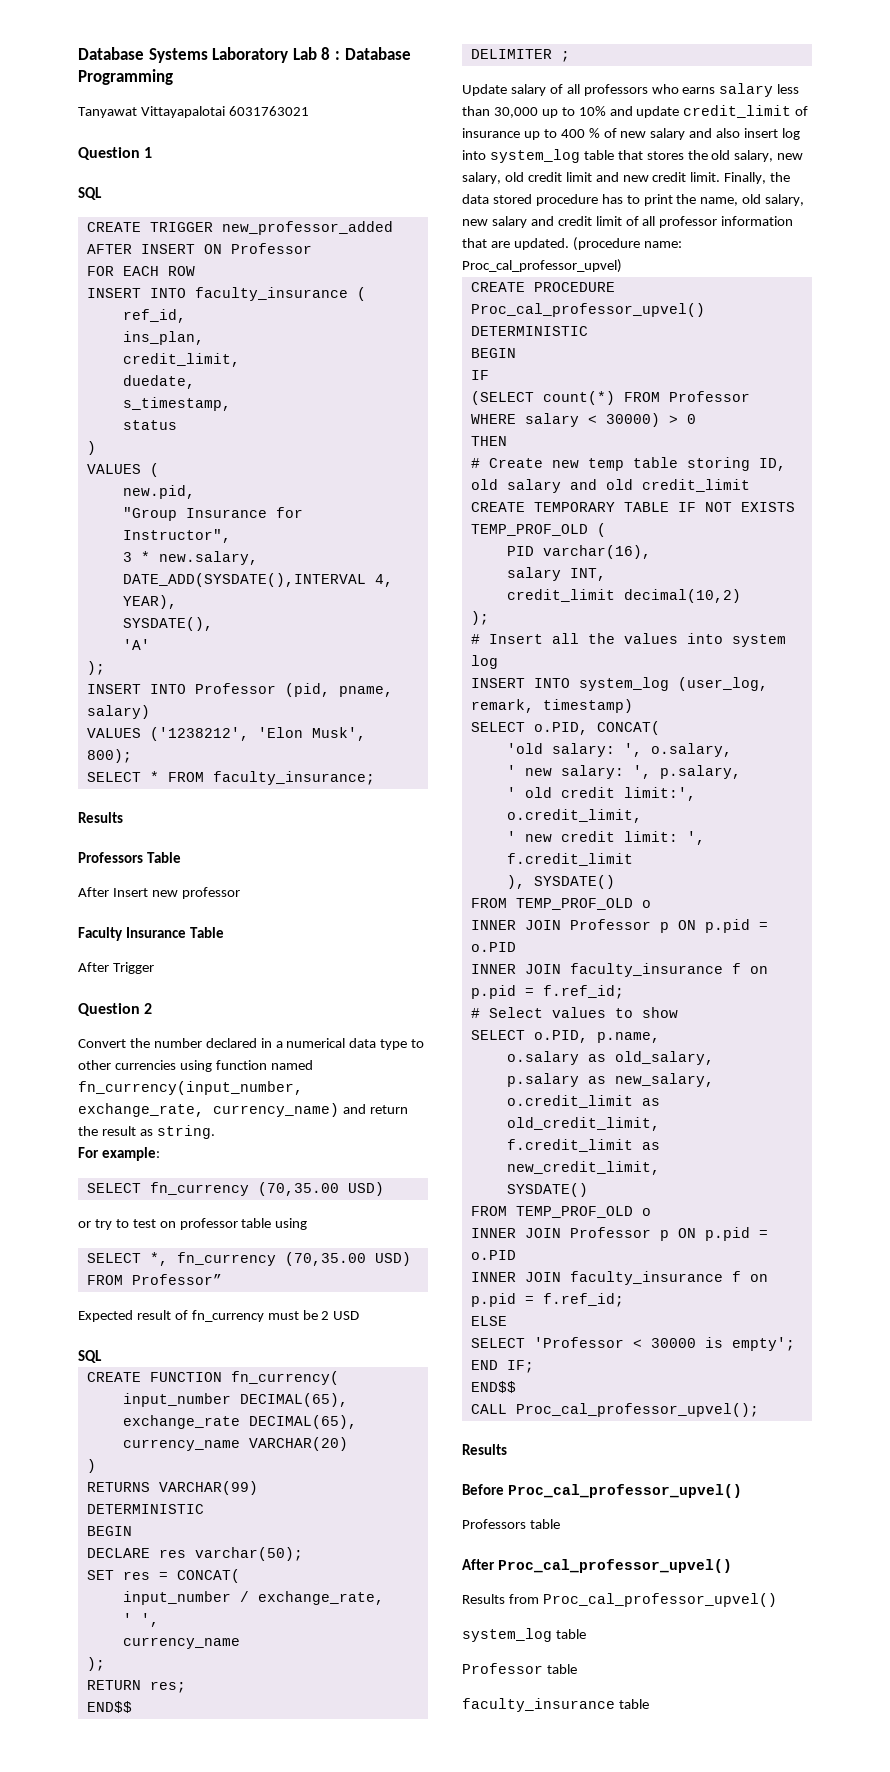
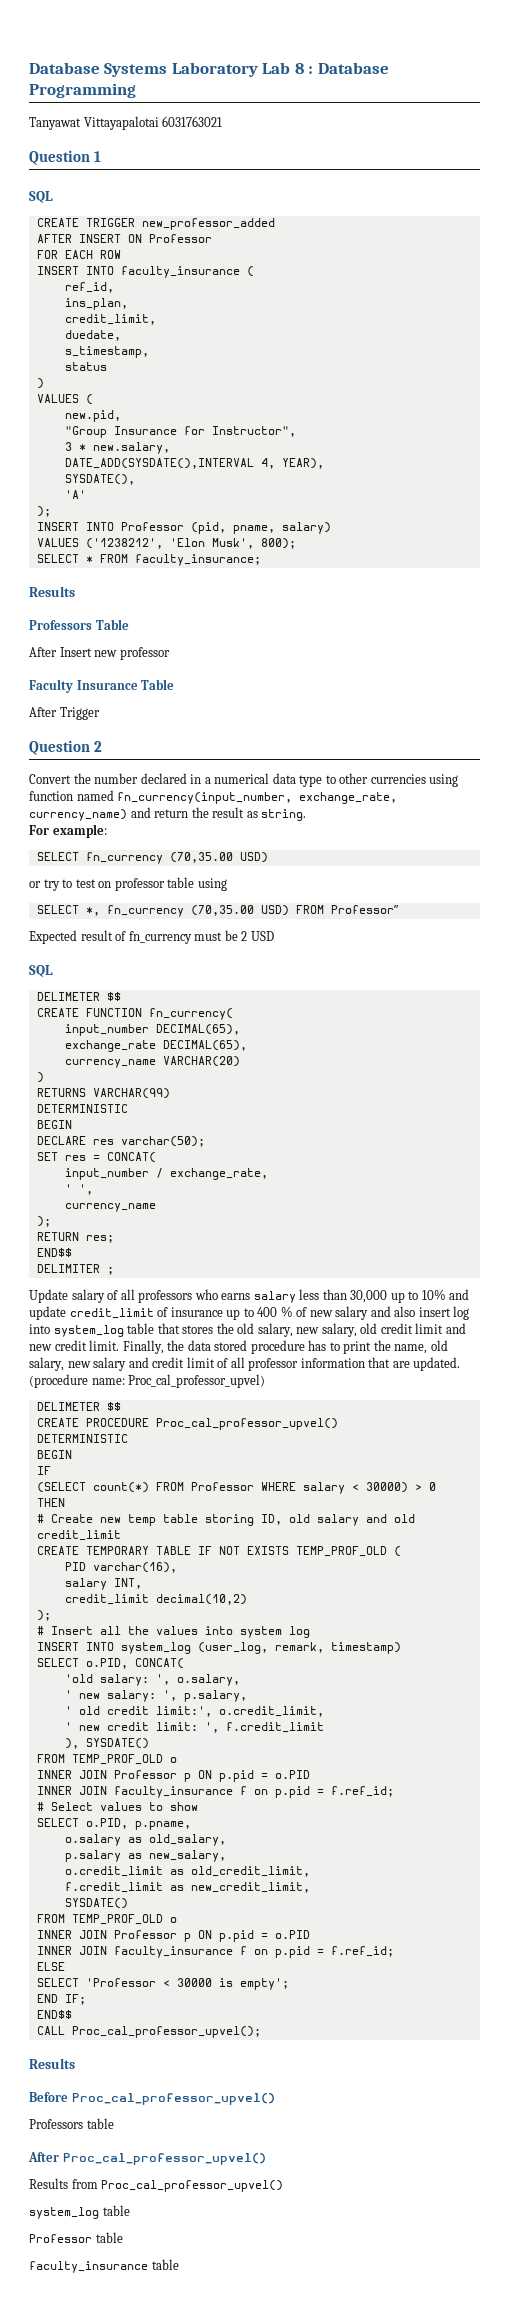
(102, 1356) none -> [36,992,121,1001] // DELIMETER $$
(622, 266) none -> [36,1402,121,1411] // DELIMETER $$
[596,1032,660,1043] p.name, -> [134,1821,191,1830] p.pname,

